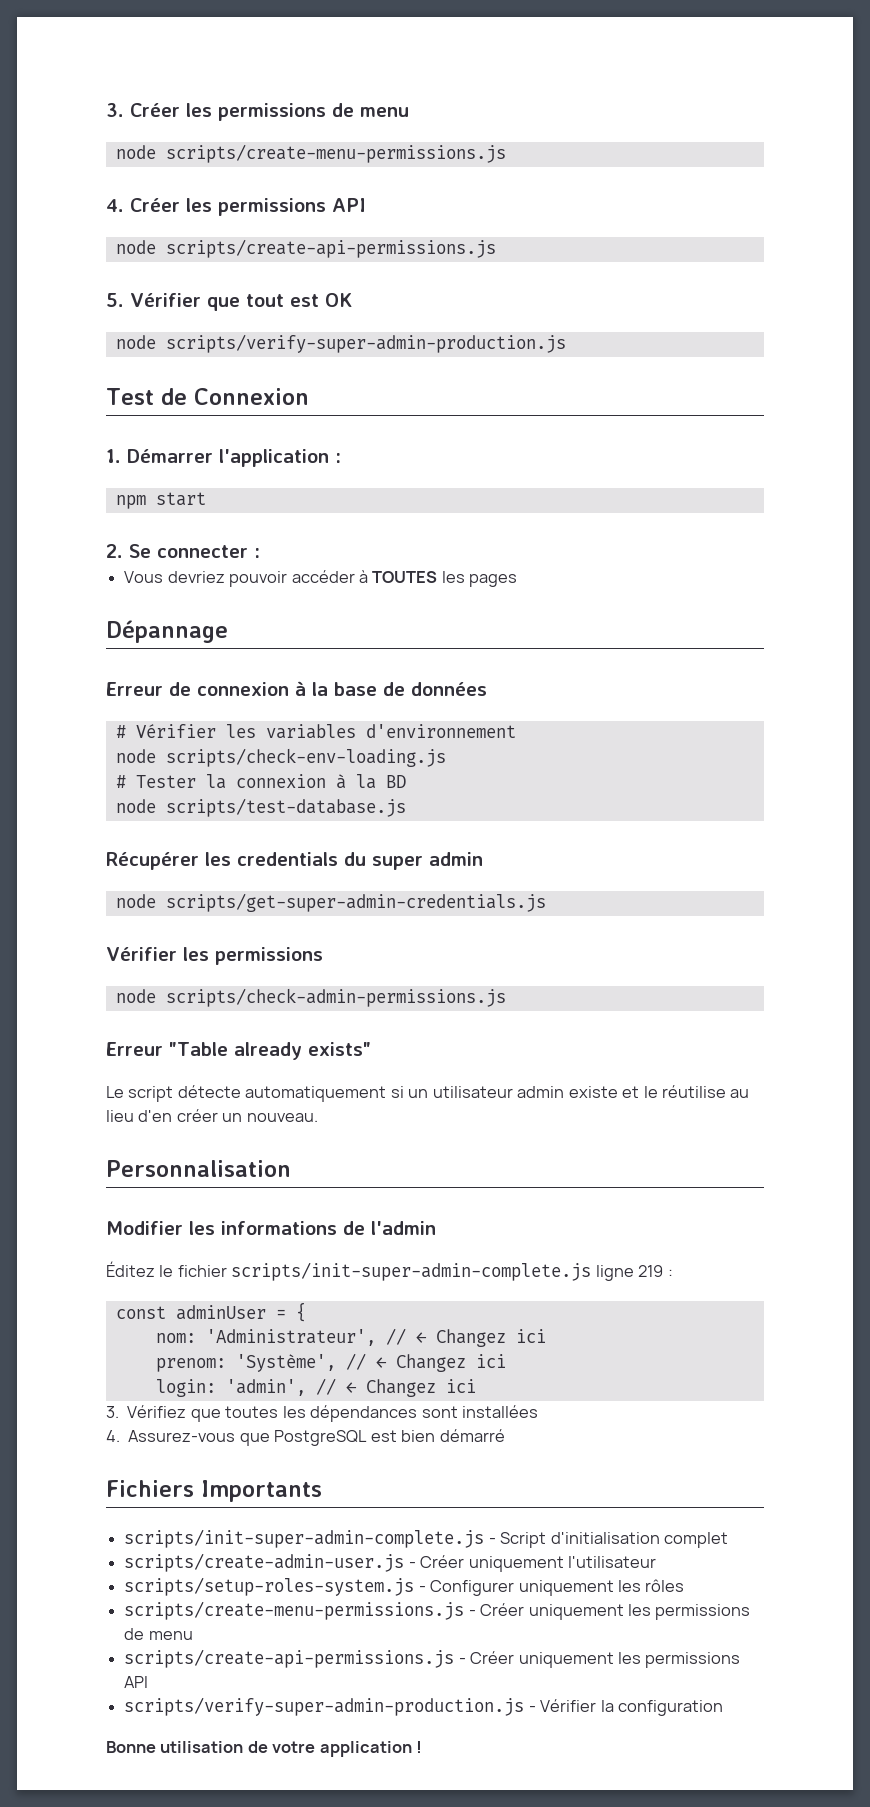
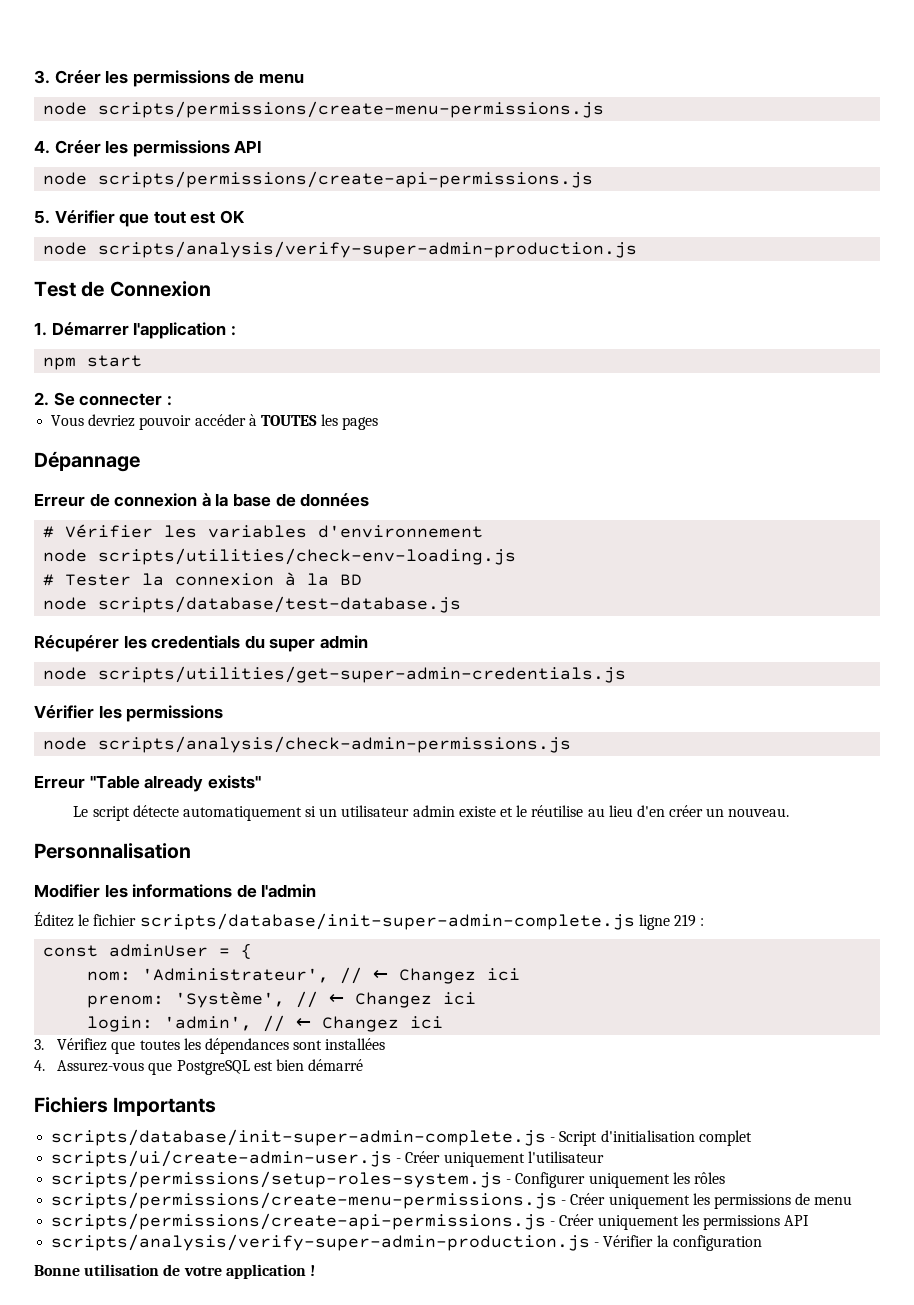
[165,144,506,163] scripts/create-menu-permissions.js -> [98,101,605,118] scripts/permissions/create-menu-permissions.js
[165,239,496,258] scripts/create-api-permissions.js -> [98,171,594,188] scripts/permissions/create-api-permissions.js
[165,334,566,353] scripts/verify-super-admin-production.js -> [98,241,638,258] scripts/analysis/verify-super-admin-production.js
[165,748,446,767] scripts/check-env-loading.js -> [98,548,517,565] scripts/utilities/check-env-loading.js
[165,798,406,817] scripts/test-database.js -> [98,596,462,613] scripts/database/test-database.js
[165,893,546,912] scripts/get-super-admin-credentials.js -> [98,666,627,683] scripts/utilities/get-super-admin-credentials.js
[165,988,506,1007] scripts/check-admin-permissions.js -> [98,736,572,753] scripts/analysis/check-admin-permissions.js
[231,1262,592,1281] scripts/init-super-admin-complete.js -> [139,913,635,930] scripts/database/init-super-admin-complete.js
[124,1529,485,1548] scripts/init-super-admin-complete.js -> [51,1129,547,1146] scripts/database/init-super-admin-complete.js
[124,1553,405,1572] scripts/create-admin-user.js -> [51,1150,393,1167] scripts/ui/create-admin-user.js
[124,1577,415,1596] scripts/setup-roles-system.js -> [51,1171,503,1188] scripts/permissions/setup-roles-system.js
[124,1601,465,1620] scripts/create-menu-permissions.js -> [51,1192,558,1209] scripts/permissions/create-menu-permissions.js
[124,1649,455,1668] scripts/create-api-permissions.js -> [51,1213,547,1230] scripts/permissions/create-api-permissions.js
[124,1697,525,1716] scripts/verify-super-admin-production.js -> [51,1234,591,1251] scripts/analysis/verify-super-admin-production.js

